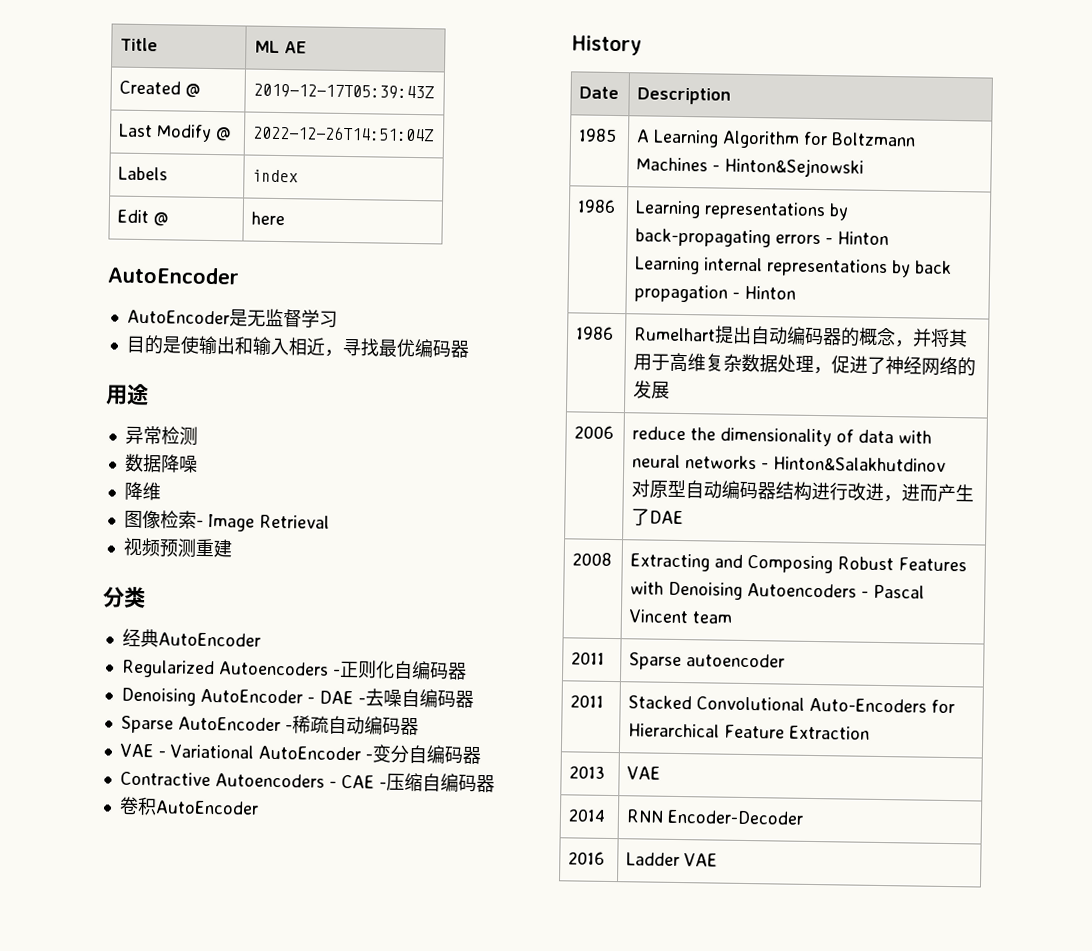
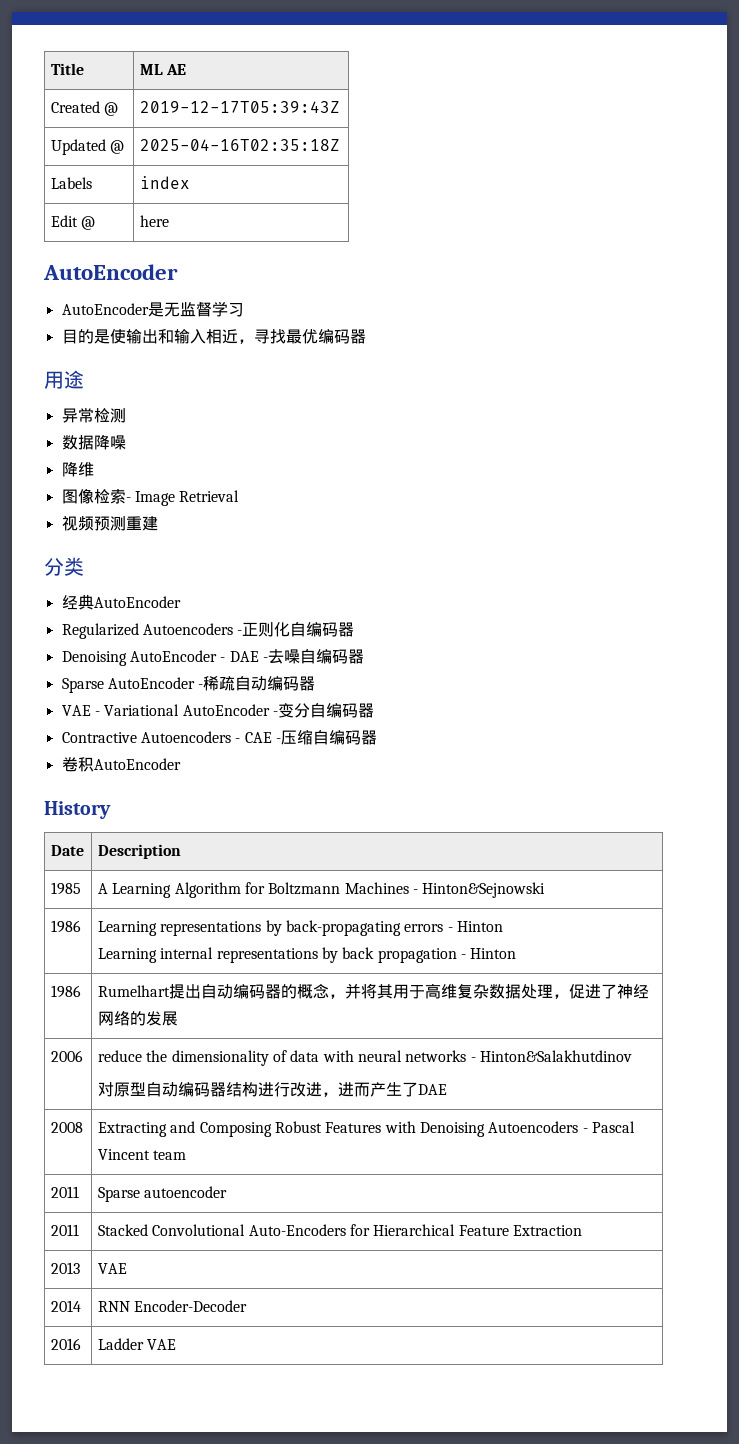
[118,123,233,143] [252,125,435,142] Last Modify @ | 2022-12-26T14:51:04Z -> [50,139,125,155] [139,139,340,151] Updated @ | 2025-04-16T02:35:18Z

